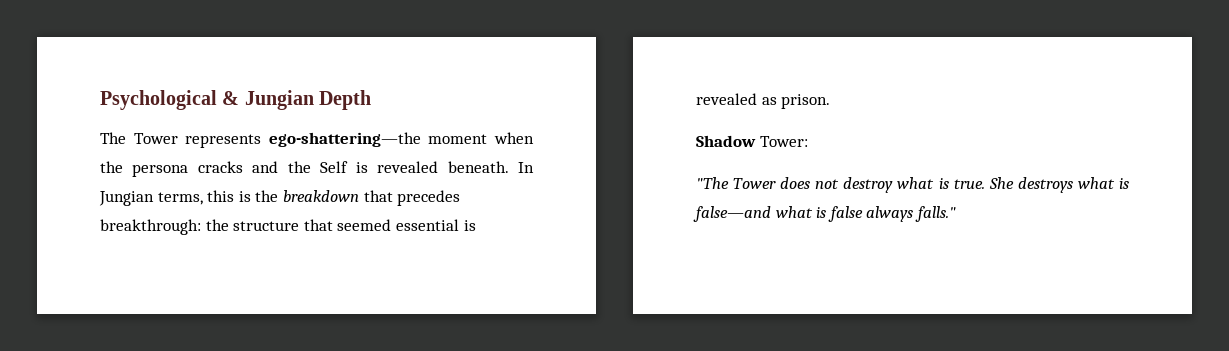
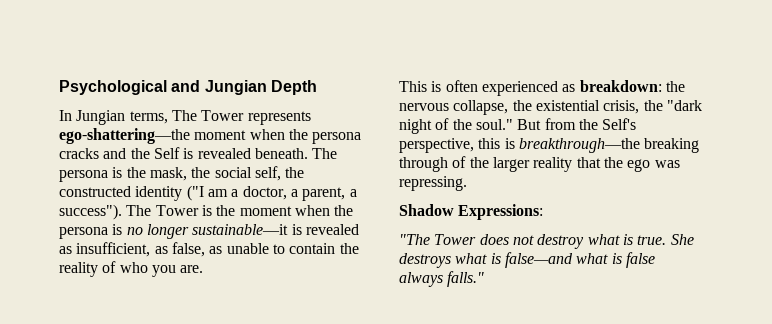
[222,91,240,105] & -> [171,80,201,92] and
(372, 100) none -> [59,110,168,125] In Jungian terms,
[518,162,534,173] [99,190,461,206] [100,219,476,235] [696,93,831,109] In Jungian terms, this is the breakdown that precedes breakthrough: the structure that seemed essential is revealed as prison. -> [312,148,338,159] [59,166,305,182] [59,185,357,201] [59,204,354,220] [59,224,359,239] [59,242,359,257] [59,261,204,277] [399,80,685,96] [399,100,702,115] [399,118,637,134] [399,138,700,153] [399,156,680,172] [399,176,467,191] The persona is the mask, the social self, the constructed identity ("I am a doctor, a parent, a success"). The Tower is the moment when the persona is no longer sustainable—it is revealed as insufficient, as false, as unable to contain the reality of who you are. // This is often experienced as breakdown: the nervous collapse, the existential crisis, the "dark night of the soul." But from the Self's perspective, this is breakthrough—the breaking through of the larger reality that the ego was repressing.
[759,136,808,147] Tower: -> [458,204,544,220] Expressions:

